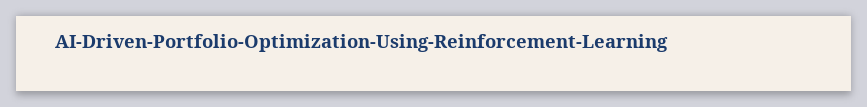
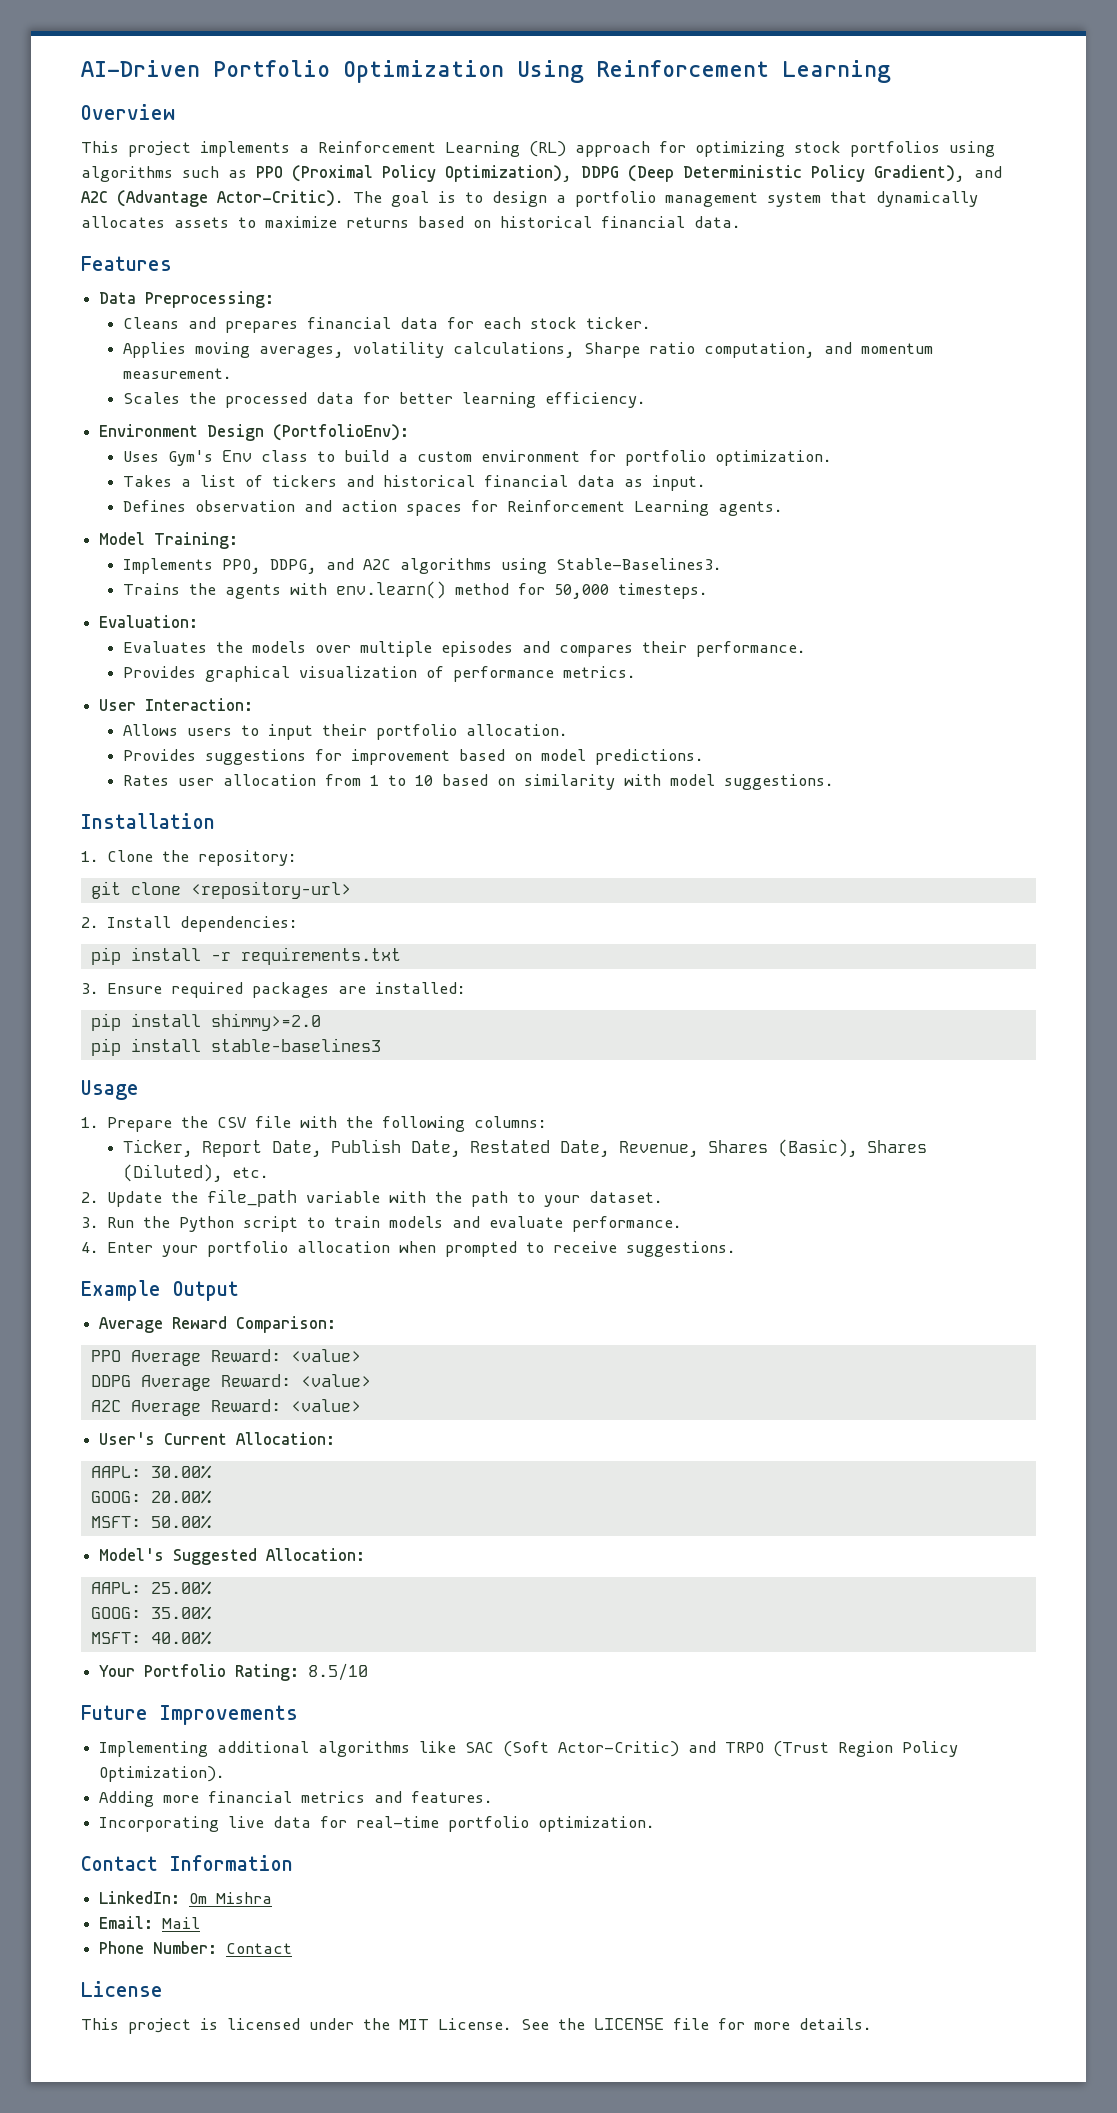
[55,34,668,52] AI-Driven-Portfolio-Optimization-Using-Reinforcement-Learning -> [81,60,891,83] [81,104,175,120] [81,141,995,157] [81,165,1002,182] [81,190,978,207] [81,216,741,228] [81,256,172,271] [99,291,275,308] [122,317,651,333] [122,342,933,358] [122,368,232,379] [122,392,646,408] [99,424,410,441] [122,450,832,466] [122,475,706,491] [122,500,783,516] [99,532,239,549] [122,558,722,574] [122,581,708,599] [99,615,199,628] [122,641,806,657] [122,666,636,682] [99,698,254,711] [122,724,568,740] [122,749,704,765] [122,774,834,790] [81,813,215,829] [81,850,298,866] [90,881,351,899] [81,916,299,932] [90,947,401,965] [81,982,467,998] [90,1013,321,1031] [90,1038,381,1056] [81,1080,139,1100] [81,1116,548,1132] [122,1139,927,1157] [122,1164,269,1182] [81,1189,664,1207] [81,1216,683,1232] [81,1241,737,1257] [81,1280,239,1301] [99,1316,337,1333] [90,1349,361,1366] [90,1374,371,1391] [90,1399,361,1416] [99,1432,336,1445] [90,1465,212,1479] [90,1490,212,1504] [90,1515,212,1529] [99,1548,366,1565] [90,1581,212,1595] [90,1606,212,1620] [90,1631,212,1645] [99,1663,369,1681] [81,1705,298,1725] [99,1741,959,1757] [99,1766,226,1782] [99,1791,494,1807] [99,1816,656,1832] [81,1855,293,1871] [99,1891,273,1904] [99,1916,201,1929] [99,1941,293,1954] [81,1981,163,1997] [81,2018,872,2034] AI-Driven Portfolio Optimization Using Reinforcement Learning // Overview // This project implements a Reinforcement Learning (RL) approach for optimizing stock portfolios using algorithms such as PPO (Proximal Policy Optimization), DDPG (Deep Deterministic Policy Gradient), and A2C (Advantage Actor-Critic). The goal is to design a portfolio management system that dynamically allocates assets to maximize returns based on historical financial data. // Features // Data Preprocessing: // Cleans and prepares financial data for each stock ticker. // Applies moving averages, volatility calculations, Sharpe ratio computation, and momentum measurement. // Scales the processed data for better learning efficiency. // Environment Design (PortfolioEnv): // Uses Gym's Env class to build a custom environment for portfolio optimization. // Takes a list of tickers and historical financial data as input. // Defines observation and action spaces for Reinforcement Learning agents. // Model Training: // Implements PPO, DDPG, and A2C algorithms using Stable-Baselines3. // Trains the agents with env.learn() method for 50,000 timesteps. // Evaluation: // Evaluates the models over multiple episodes and compares their performance. // Provides graphical visualization of performance metrics. // User Interaction: // Allows users to input their portfolio allocation. // Provides suggestions for improvement based on model predictions. // Rates user allocation from 1 to 10 based on similarity with model suggestions. // Installation // 1. Clone the repository: // git clone <repository-url> // 2. Install dependencies: // pip install -r requirements.txt // 3. Ensure required packages are installed: // pip install shimmy>=2.0 // pip install stable-baselines3 // Usage // 1. Prepare the CSV file with the following columns: // Ticker, Report Date, Publish Date, Restated Date, Revenue, Shares (Basic), Shares (Diluted), etc. // 2. Update the file_path variable with the path to your dataset. // 3. Run the Python script to train models and evaluate performance. // 4. Enter your portfolio allocation when prompted to receive suggestions. // Example Output // Average Reward Comparison: // PPO Average Reward: <value> // DDPG Average Reward: <value> // A2C Average Reward: <value> // User's Current Allocation: // AAPL: 30.00% // GOOG: 20.00% // MSFT: 50.00% // Model's Suggested Allocation: // AAPL: 25.00% // GOOG: 35.00% // MSFT: 40.00% // Your Portfolio Rating: 8.5/10 // Future Improvements // Implementing additional algorithms like SAC (Soft Actor-Critic) and TRPO (Trust Region Policy Optimization). // Adding more financial metrics and features. // Incorporating live data for real-time portfolio optimization. // Contact Information // LinkedIn: Om Mishra // Email: Mail // Phone Number: Contact // License // This project is licensed under the MIT License. See the LICENSE file for more details.

